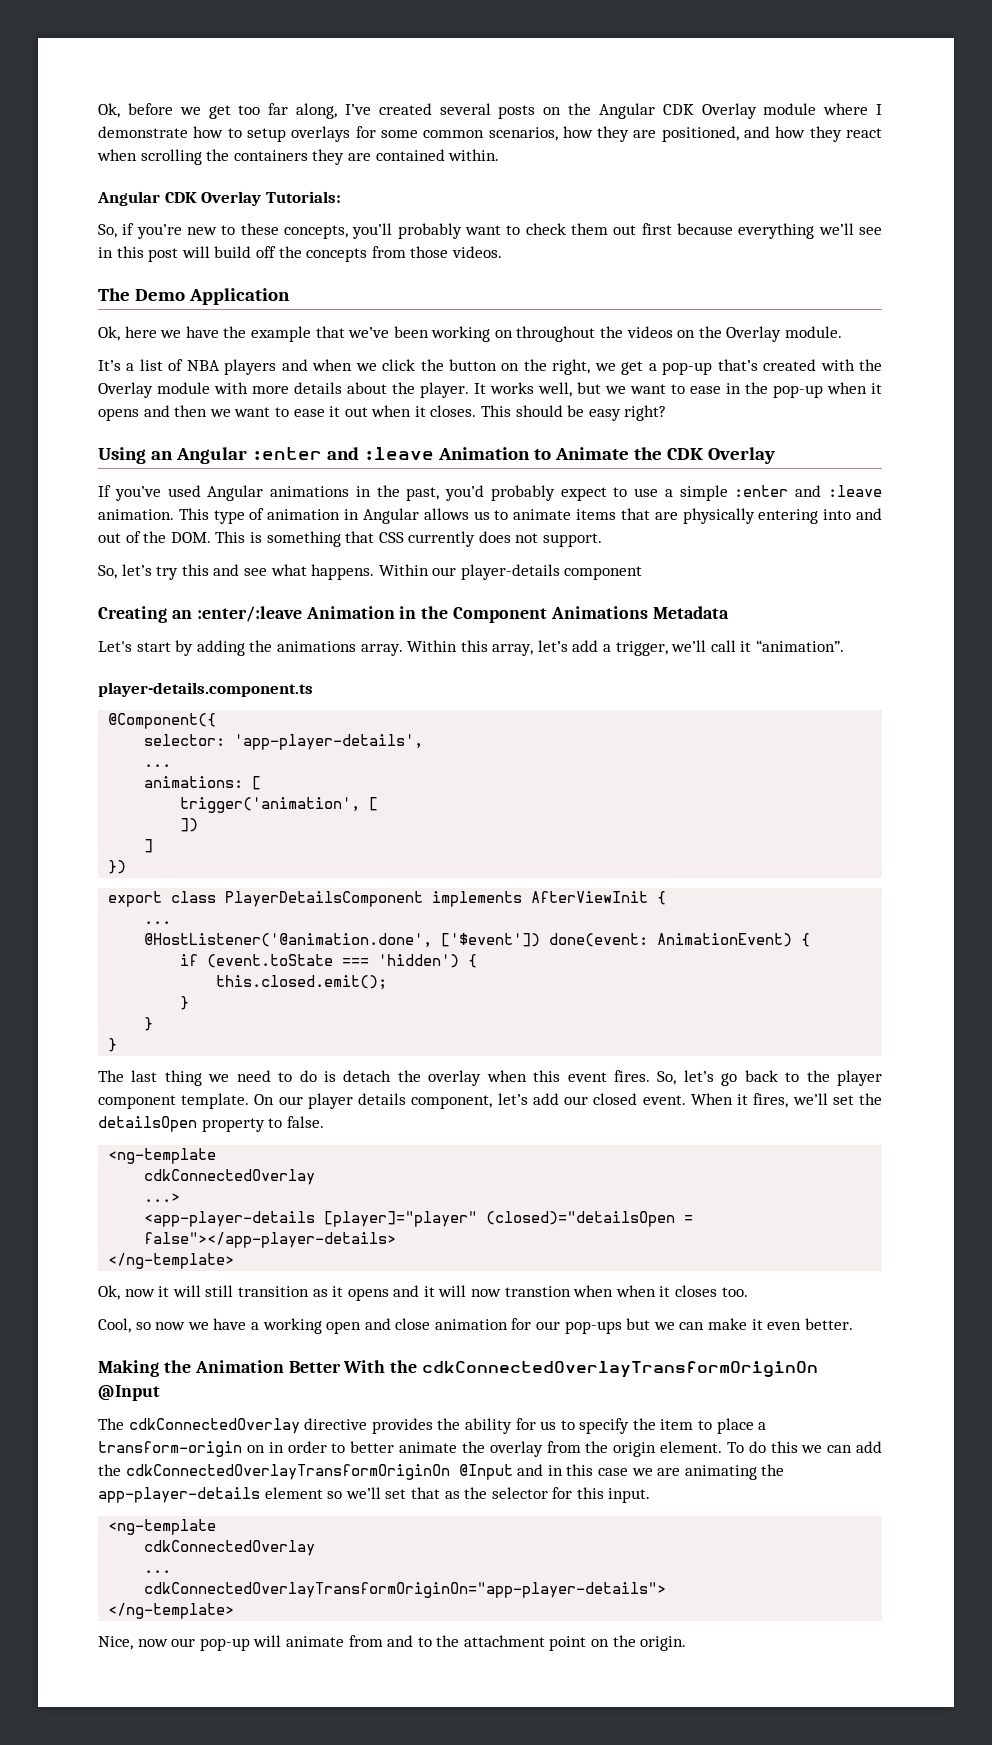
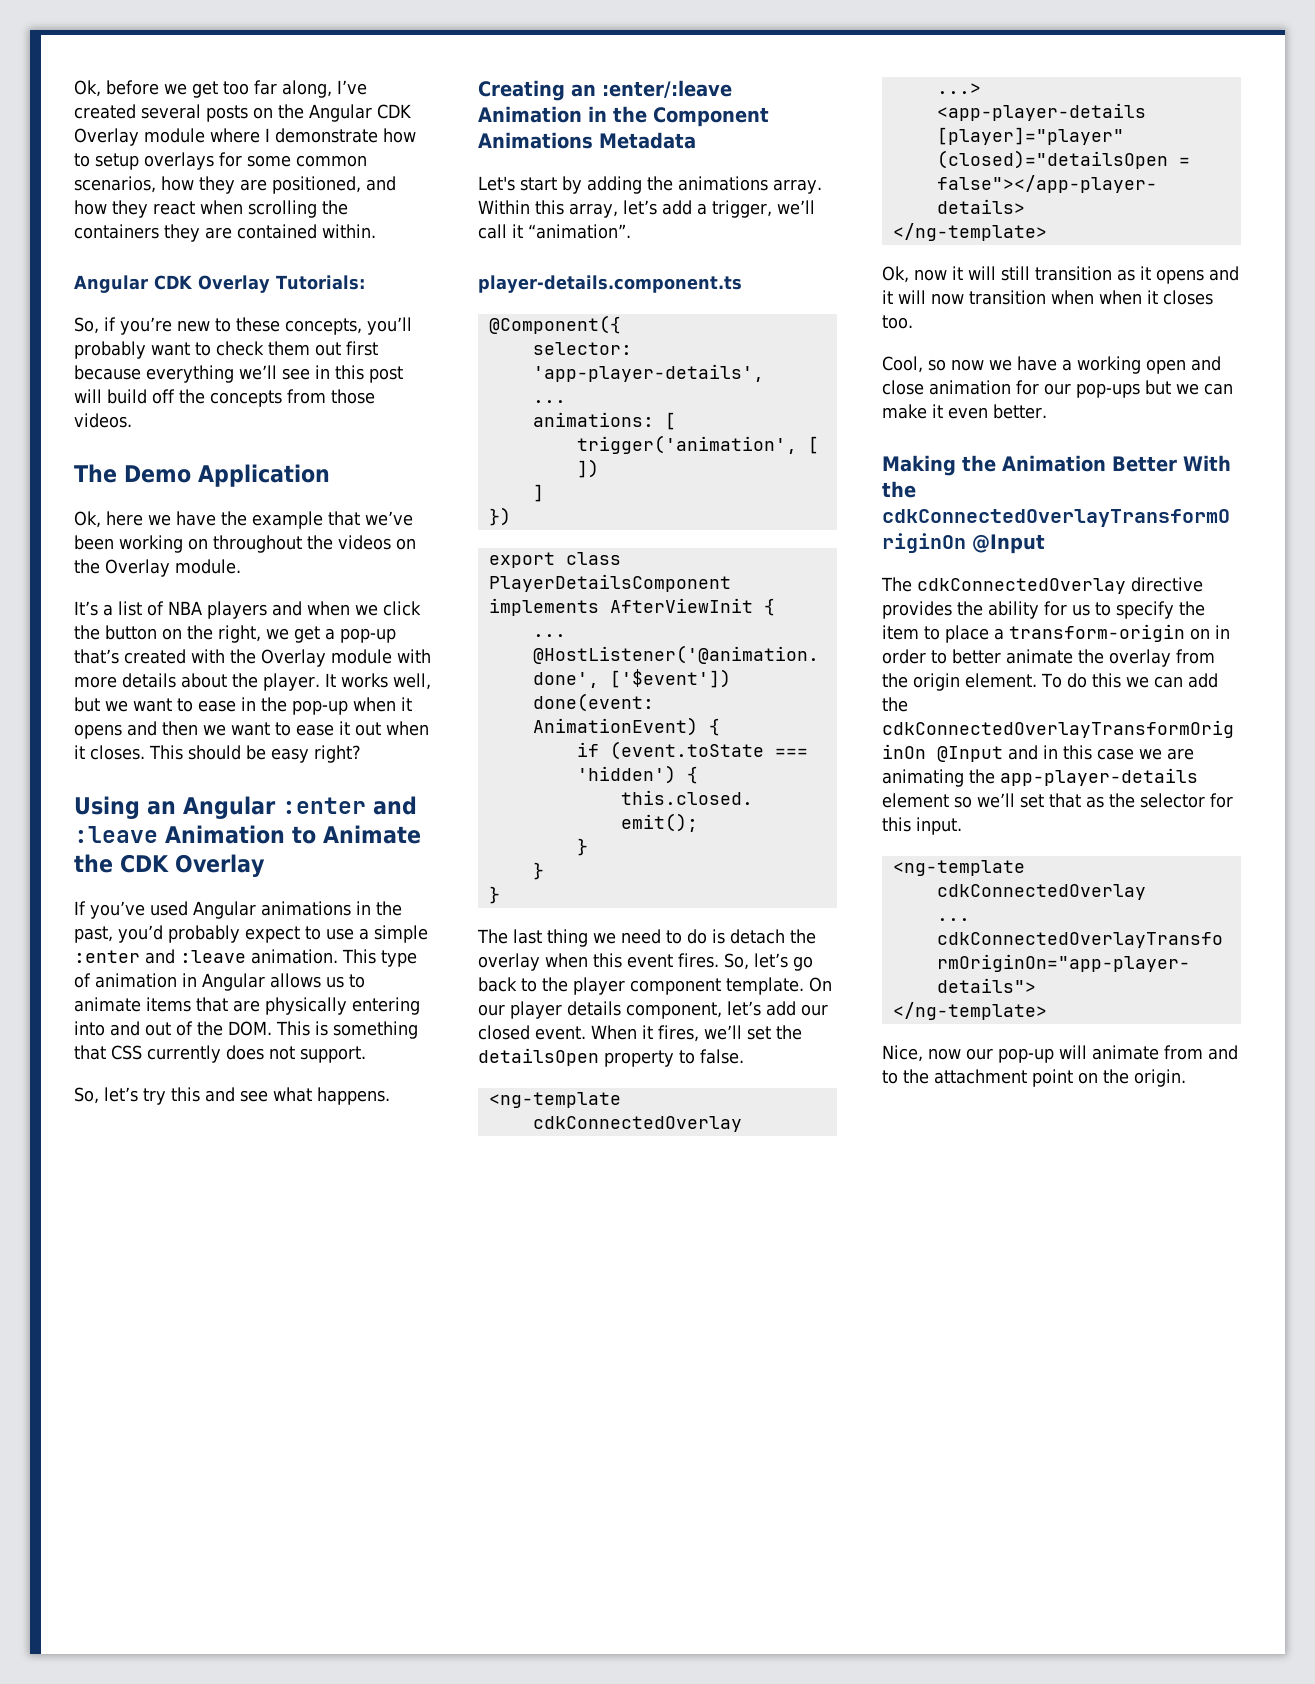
[378,564,643,580] Within our player-details component -> (390, 1096) none
[504,1286,571,1297] transtion -> [969,290,1046,305] transition

